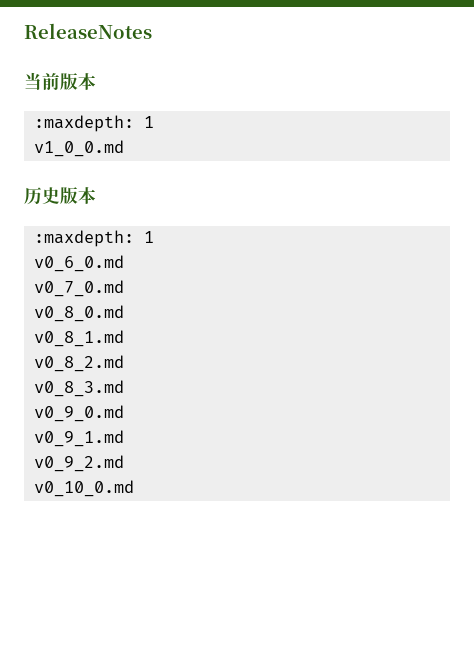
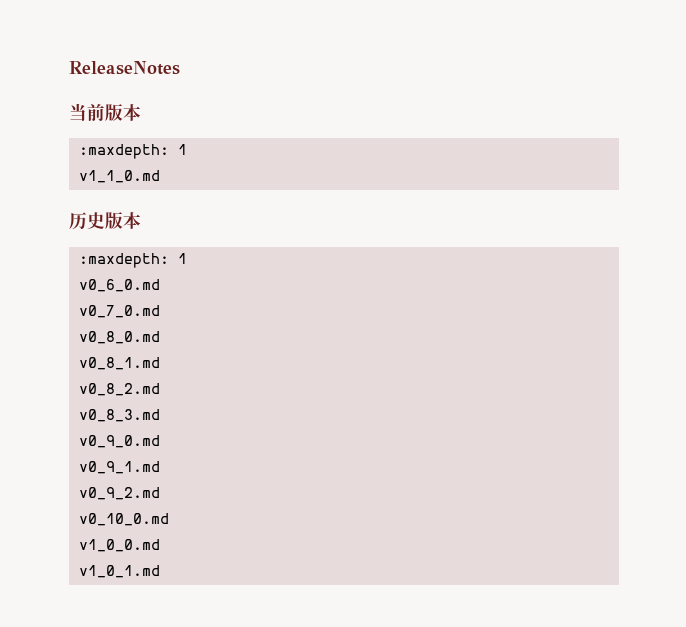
[33,140,124,157] v1_0_0.md -> [78,170,160,183] v1_1_0.md
(134, 488) none -> [78,539,160,552] [78,565,160,578] // v1_0_0.md // v1_0_1.md

